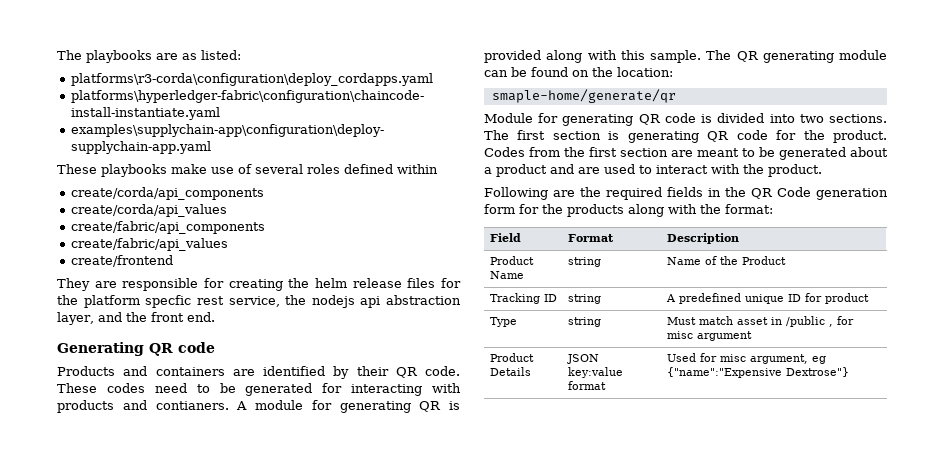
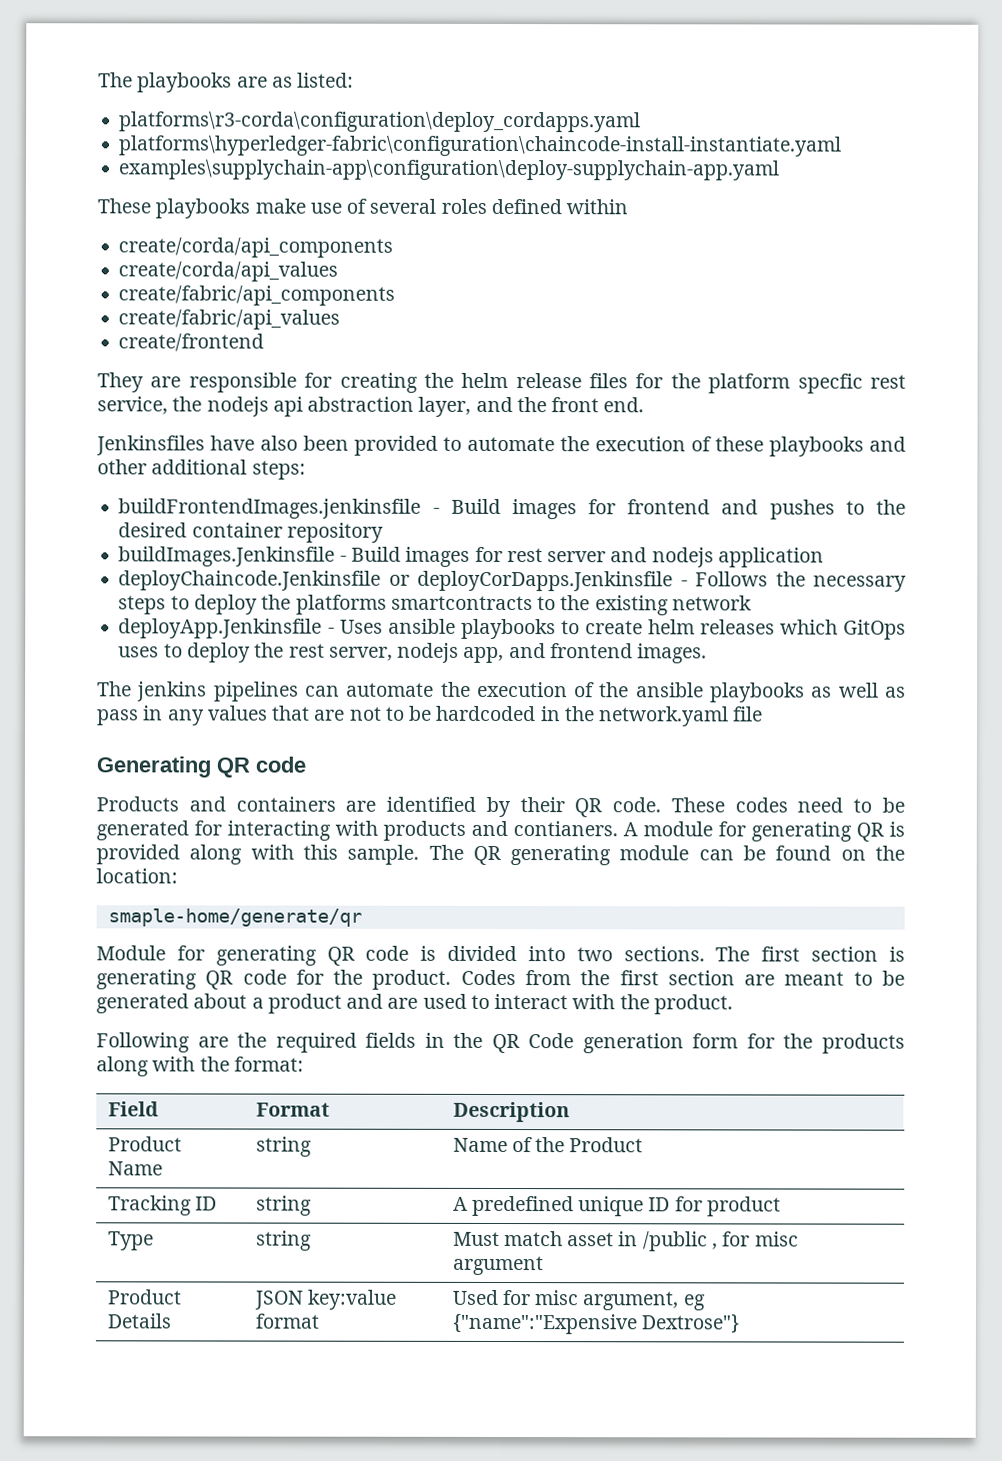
(215, 317) none -> [96,435,906,457] [97,459,306,480] [118,498,906,520] [118,522,384,543] [118,546,824,568] [118,570,907,592] [118,594,752,616] [118,618,906,640] [118,642,708,664] [97,681,906,703] [97,705,764,727] // Jenkinsfiles have also been provided to automate the execution of these playbooks and other additional steps: // buildFrontendImages.jenkinsfile - Build images for frontend and pushes to the desired container repository // buildImages.Jenkinsfile - Build images for rest server and nodejs application // deployChaincode.Jenkinsfile or deployCorDapps.Jenkinsfile - Follows the necessary steps to deploy the platforms smartcontracts to the existing network // deployApp.Jenkinsfile - Uses ansible playbooks to create helm releases which GitOps uses to deploy the rest server, nodejs app, and frontend images. // The jenkins pipelines can automate the execution of the ansible playbooks as well as pass in any values that are not to be hardcoded in the network.yaml file

